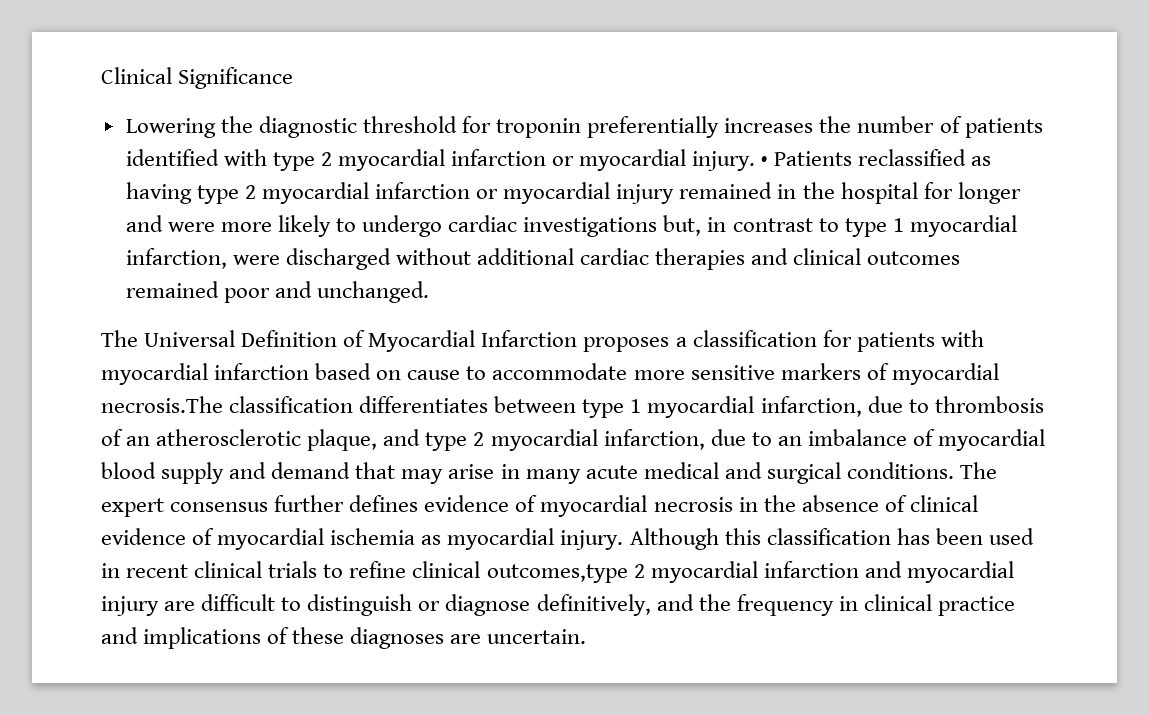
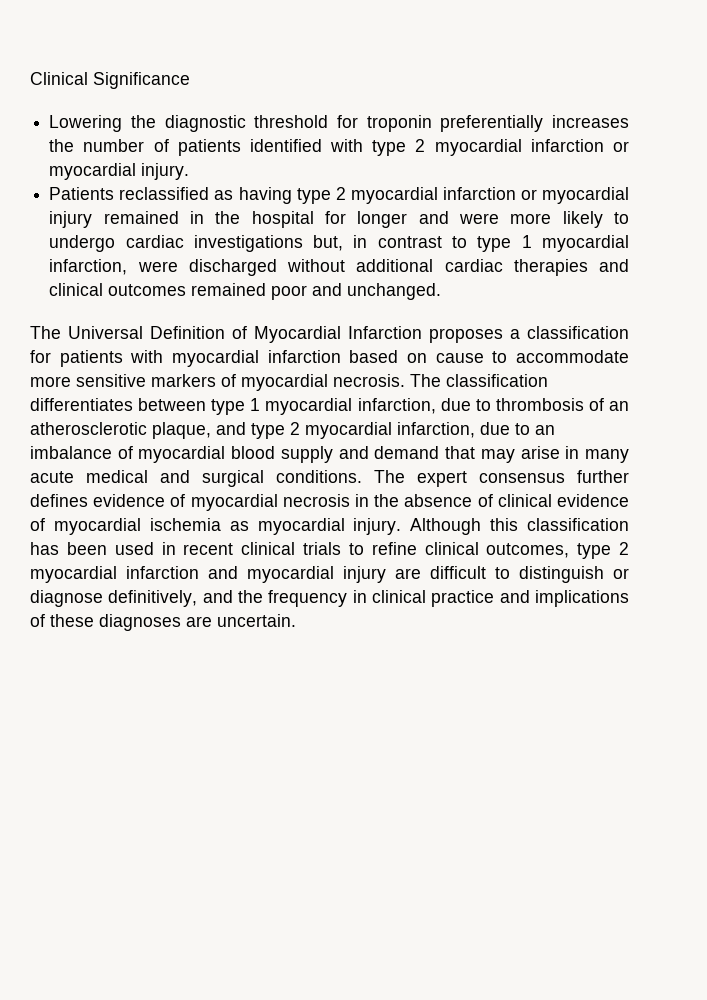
[761,156,768,166] • -> (190, 171) //
[101,396,223,413] necrosis.The -> [333,374,441,387] necrosis. The
[486,564,628,583] outcomes,type -> [486,543,612,559] outcomes, type

